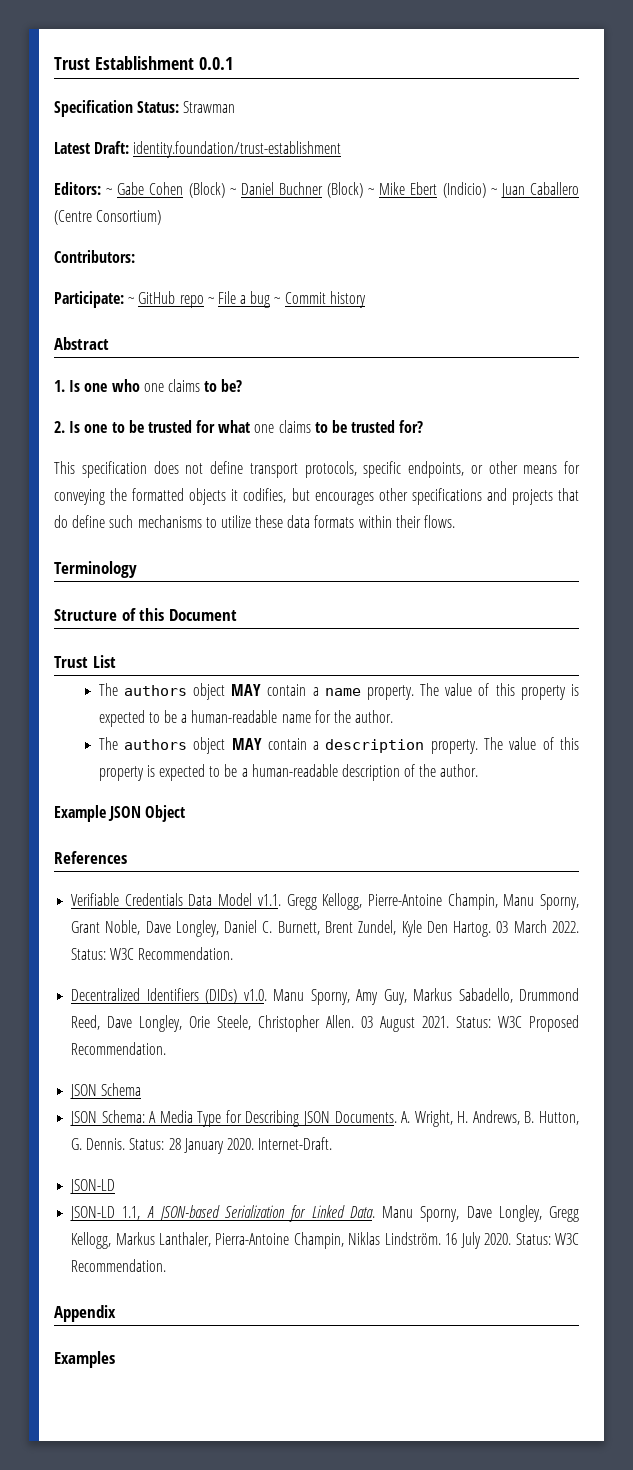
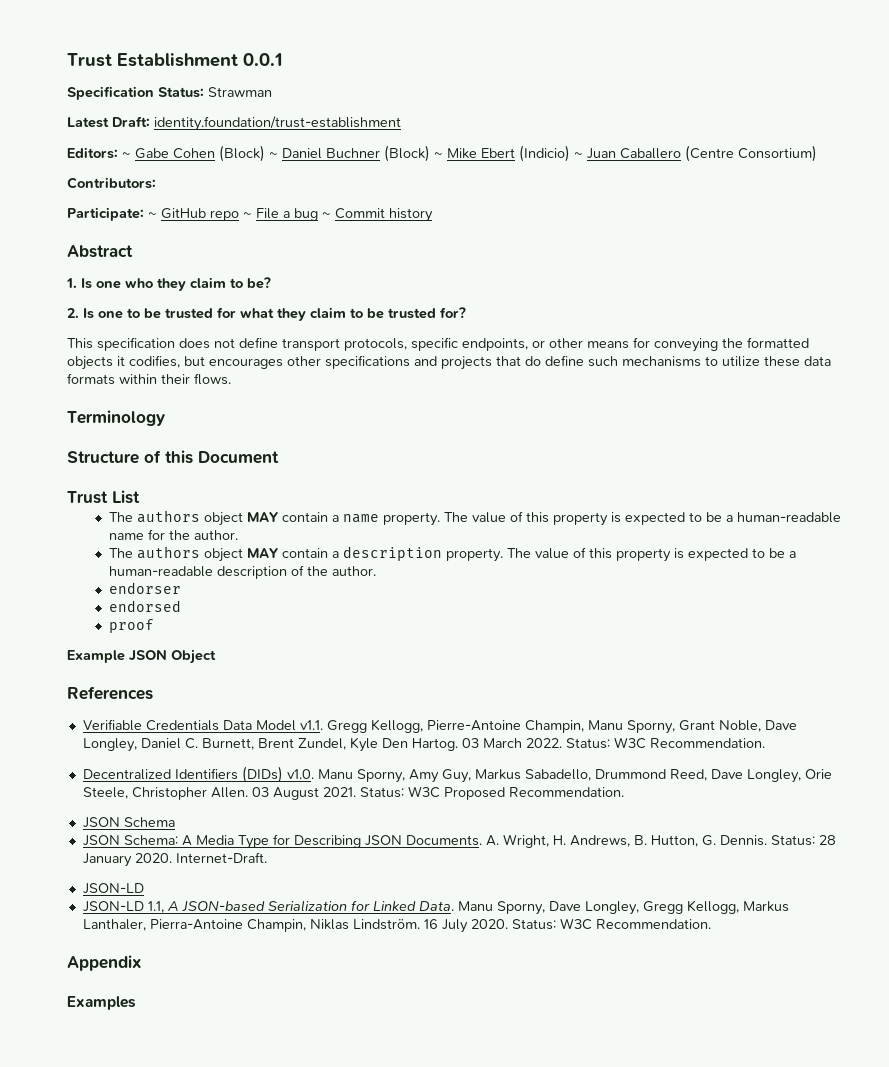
[143,379,200,392] one claims -> [157,277,226,291] they claim
[254,420,311,433] one claims -> [277,307,346,321] they claim
(479, 770) none -> [109,582,182,594] [109,600,182,612] [109,619,155,633] // endorser // endorsed // proof

